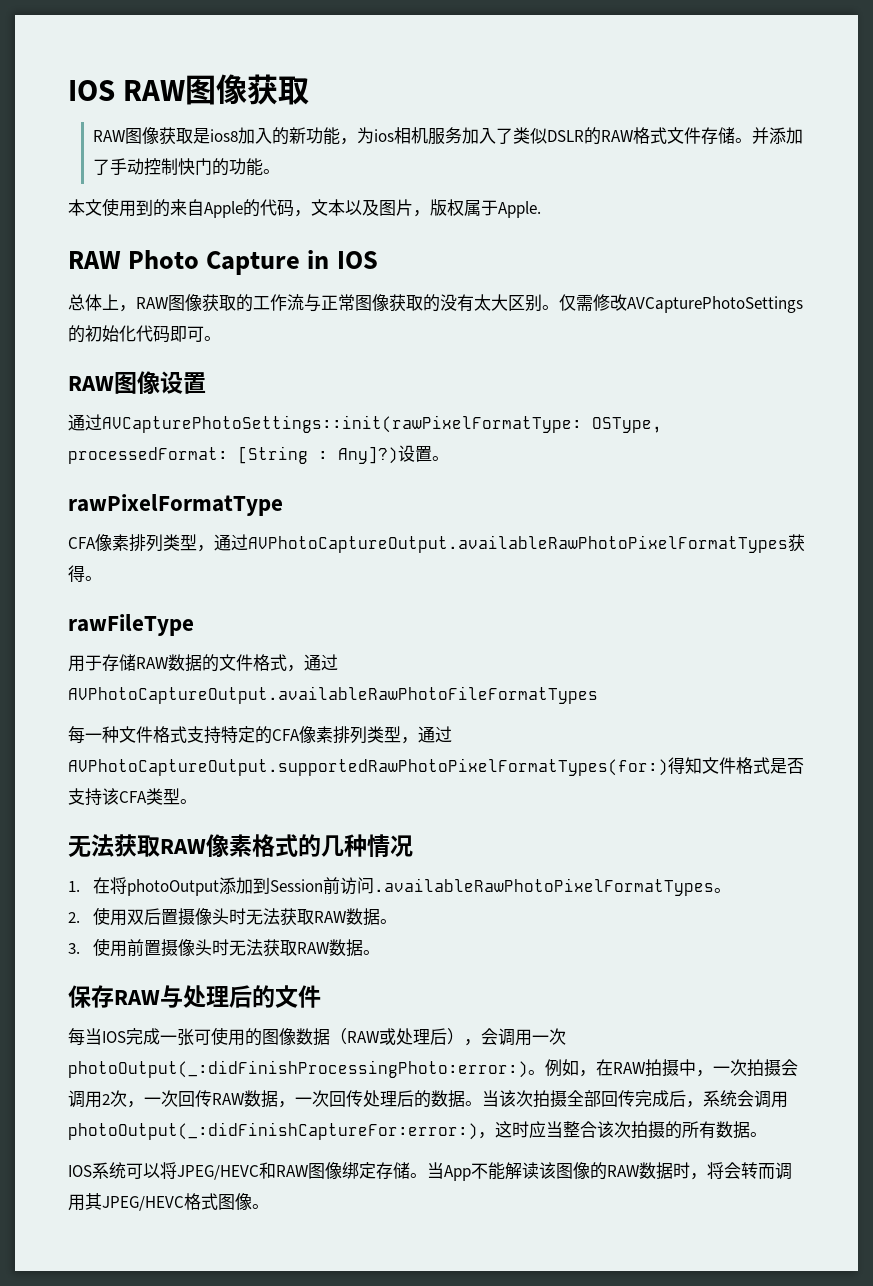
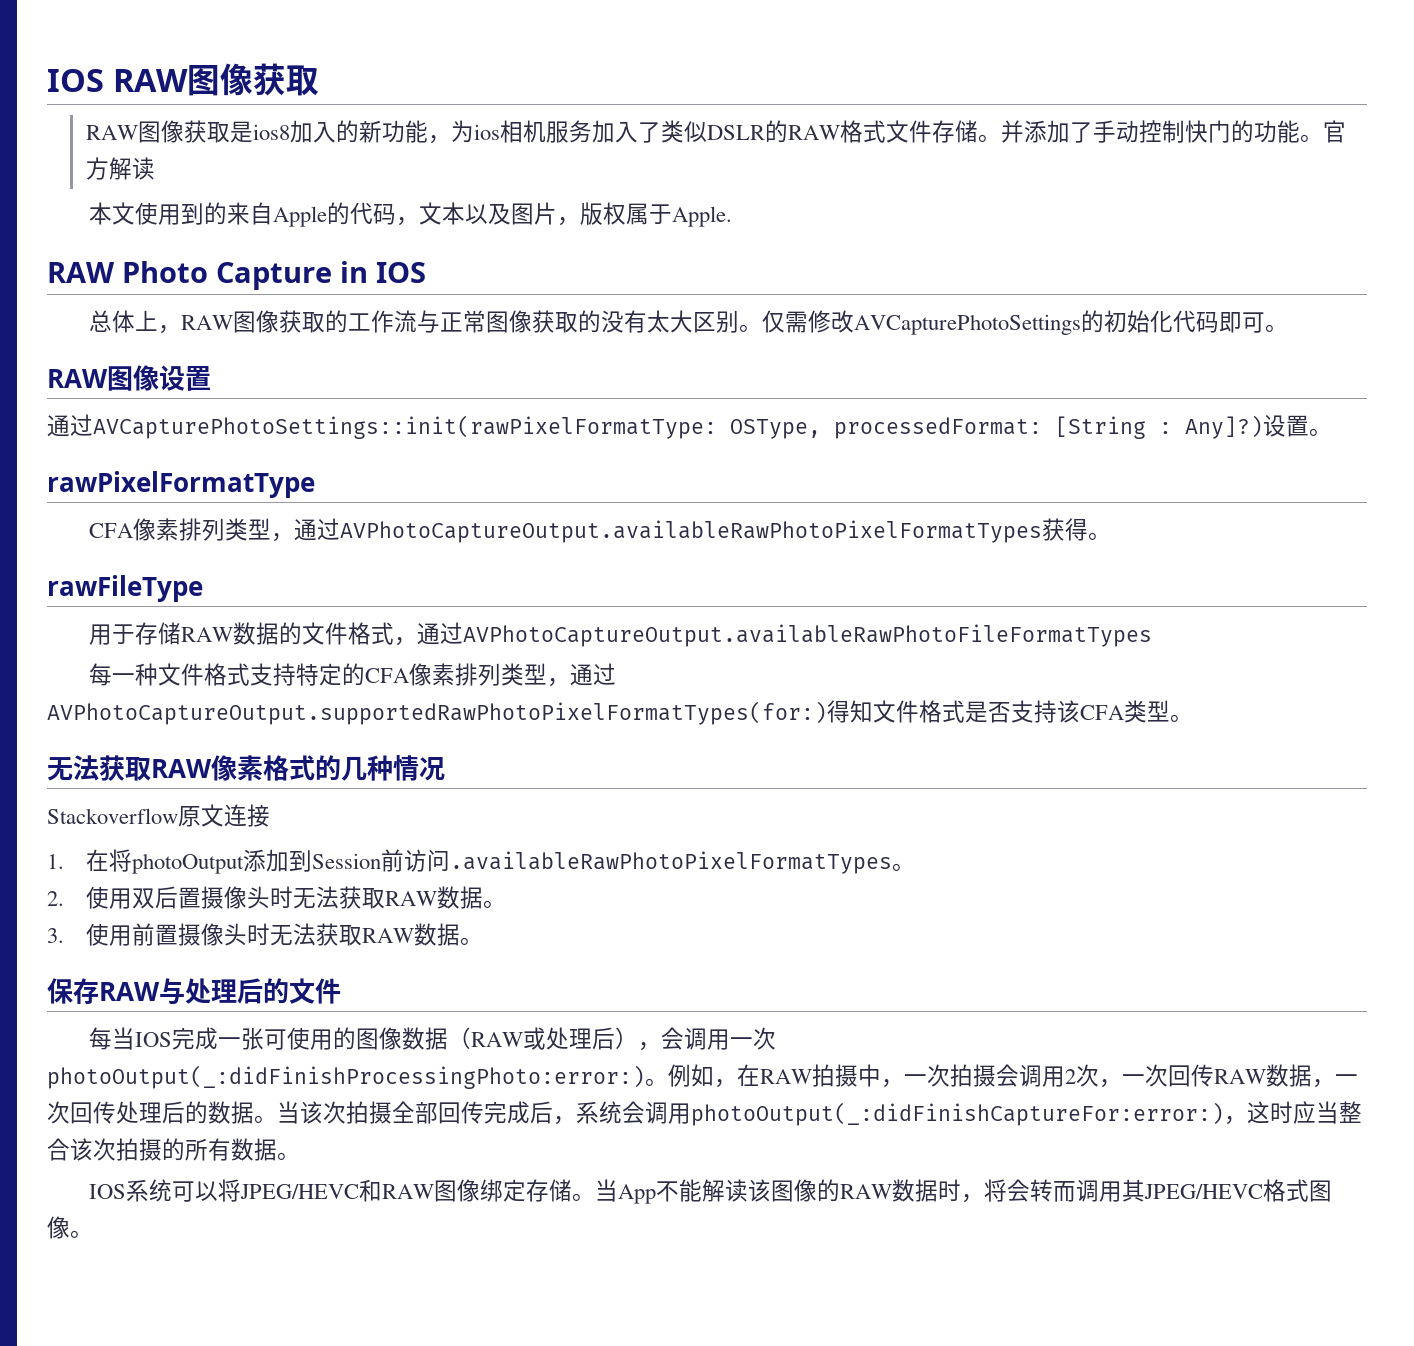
(281, 171) none -> [1322,120,1346,143] [85,157,155,180] 官方解读
(413, 846) none -> [47,804,270,827] // Stackoverflow原文连接

